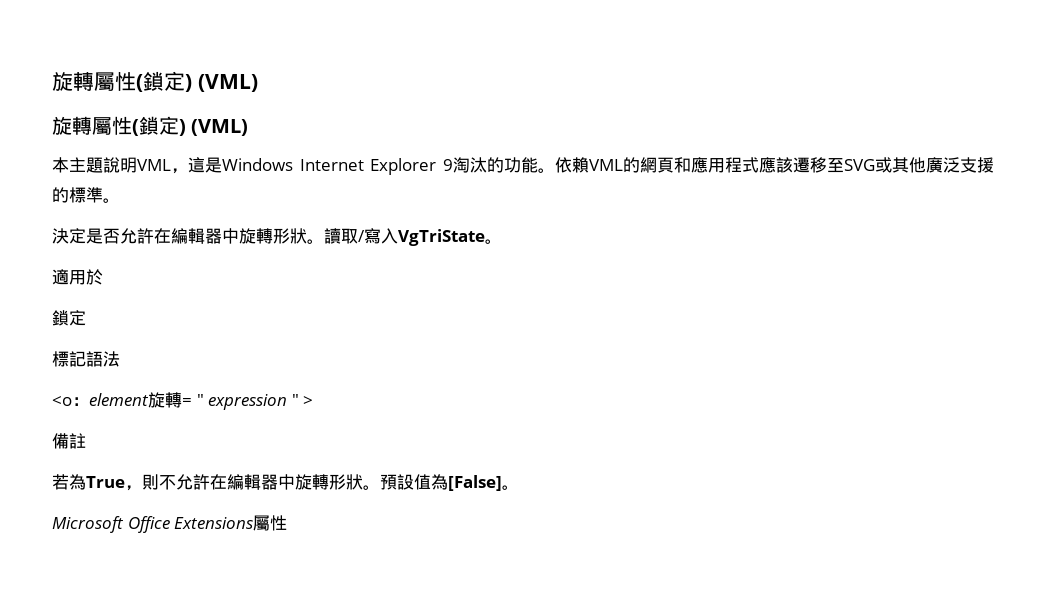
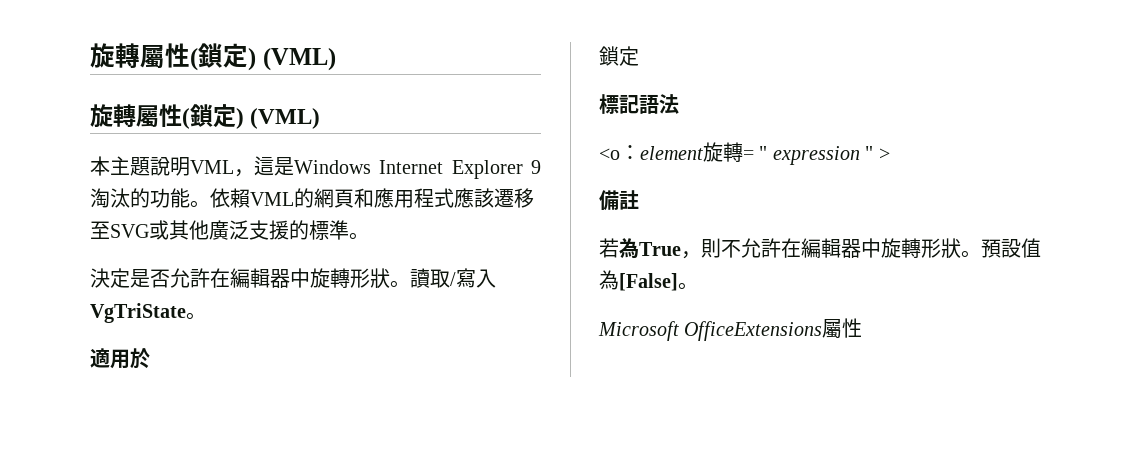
[127,516,254,533] Office Extensions -> [684,321,823,341] OfficeExtensions

